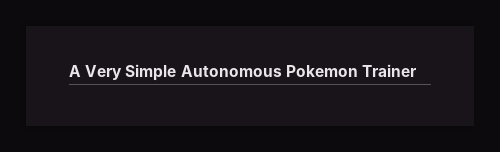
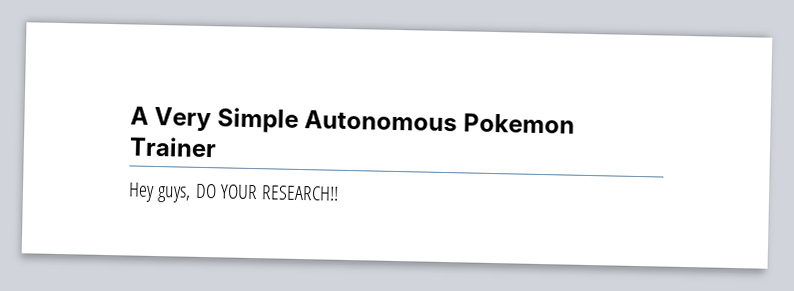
(417, 70) none -> [128,182,340,203] // Hey guys, DO YOUR RESEARCH!!

